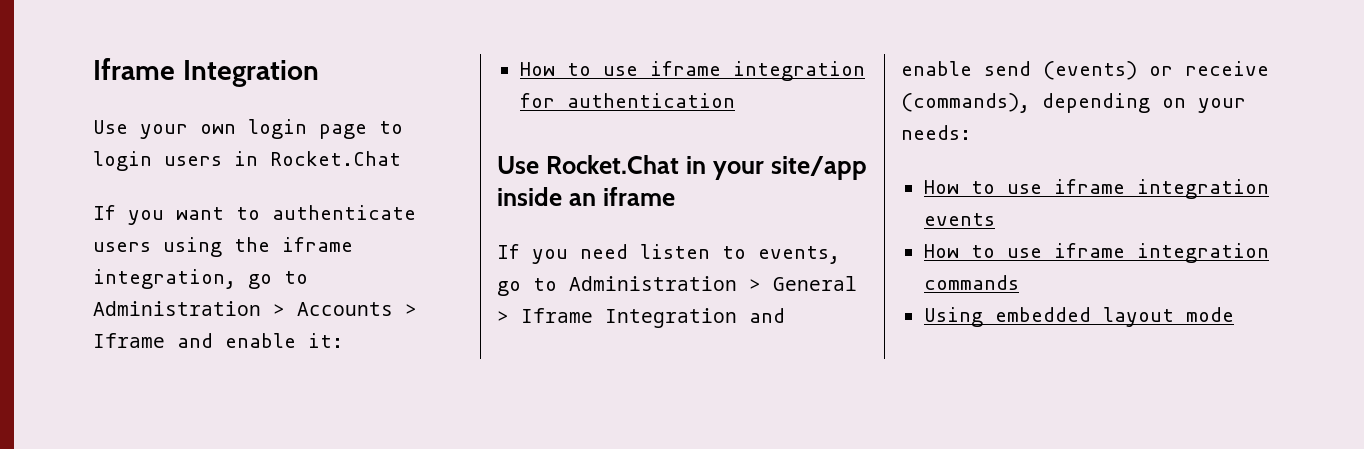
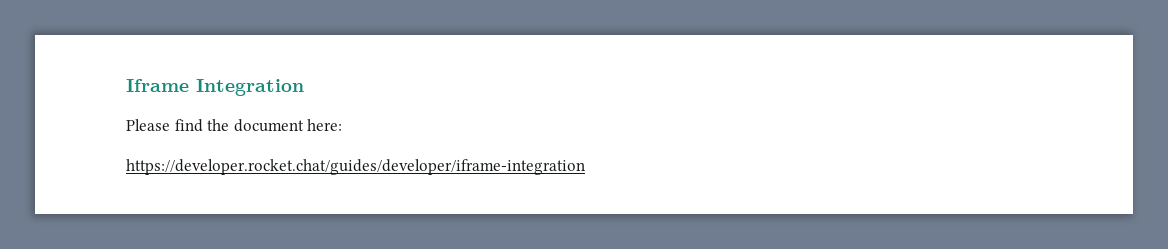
[93,119,403,139] [93,151,401,171] [93,205,416,225] [93,237,353,257] [93,269,308,289] [93,301,417,316] [93,333,343,348] [519,61,865,81] [519,93,735,108] [497,155,867,180] [497,187,675,206] [497,244,840,264] [497,276,857,296] [497,308,785,328] [901,61,1269,80] [901,93,1246,113] [901,125,971,140] [923,179,1269,199] [923,213,995,226] [923,243,1269,263] [923,275,1019,290] [923,307,1234,327] Use your own login page to login users in Rocket.Chat // If you want to authenticate users using the iframe integration, go to Administration > Accounts > Iframe and enable it: // How to use iframe integration for authentication // Use Rocket.Chat in your site/app inside an iframe // If you need listen to events, go to Administration > General > Iframe Integration and enable send (events) or receive (commands), depending on your needs: // How to use iframe integration events // How to use iframe integration commands // Using embedded layout mode -> [126,119,343,132] [126,159,585,175] Please find the document here: // https://developer.rocket.chat/guides/developer/iframe-integration

